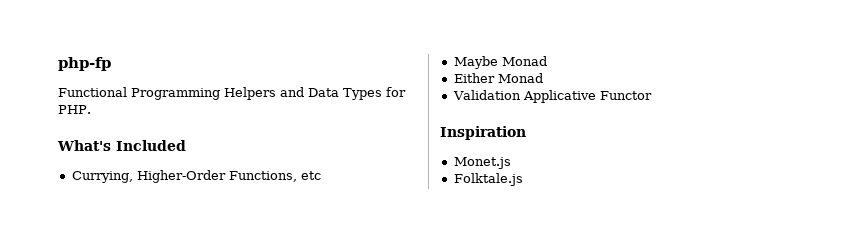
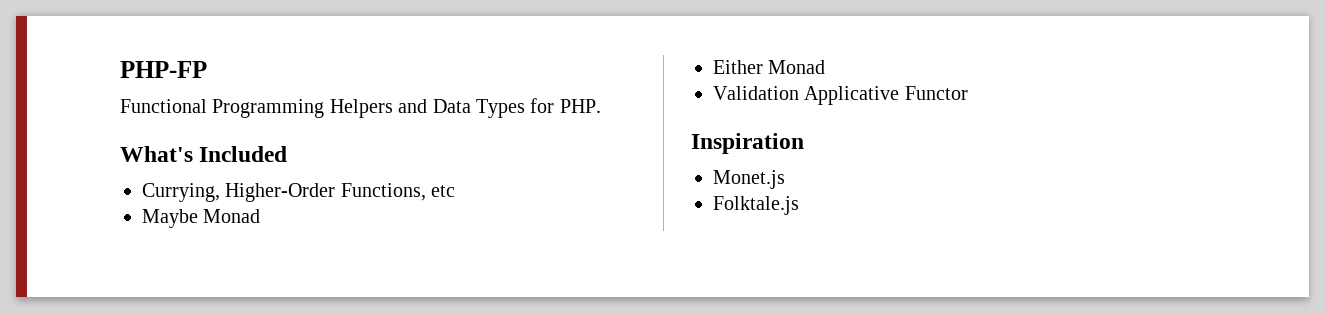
[58,57,111,71] php-fp -> [120,61,207,78] PHP-FP

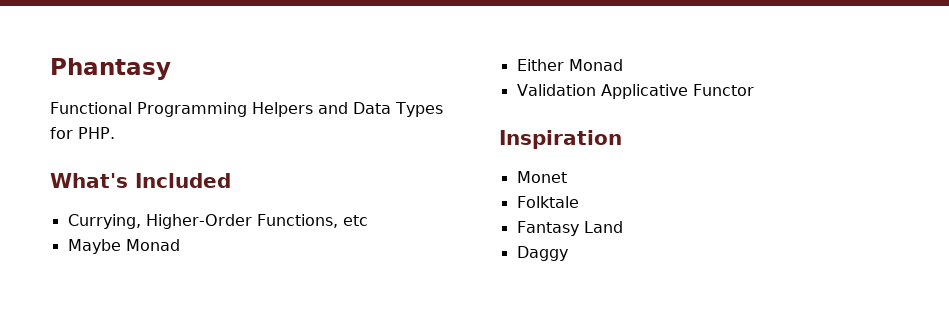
[120,61,207,78] PHP-FP -> [50,58,171,80] Phantasy
[713,170,785,189] [713,196,799,215] Monet.js // Folktale.js -> [516,171,567,183] [516,196,579,208] [516,221,623,236] [516,246,568,261] Monet // Folktale // Fantasy Land // Daggy

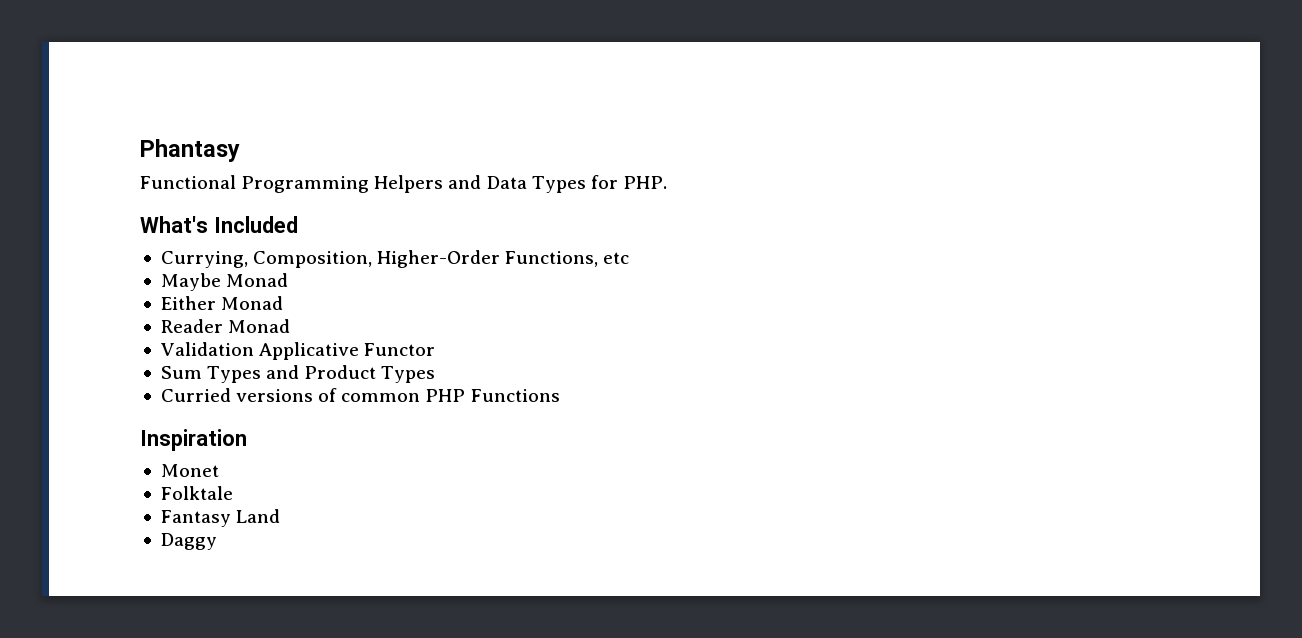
(141, 221) none -> [253,251,373,268] Composition,
(623, 65) none -> [160,319,291,333] // Reader Monad
(754, 90) none -> [160,365,436,383] [160,388,560,402] // Sum Types and Product Types // Curried versions of common PHP Functions

